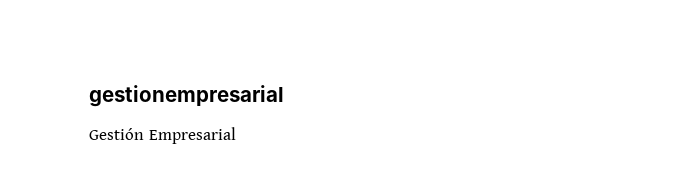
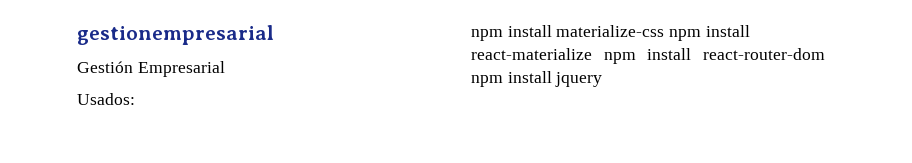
(236, 135) none -> [77,93,135,105] [471,25,750,41] [471,48,825,64] [471,71,603,87] // Usados: // npm install materialize-css npm install react-materialize npm install react-router-dom npm install jquery

